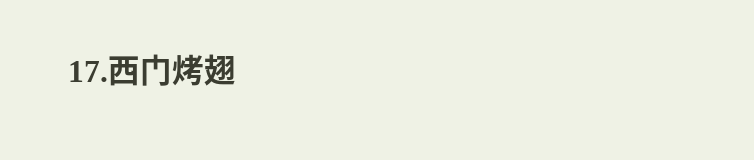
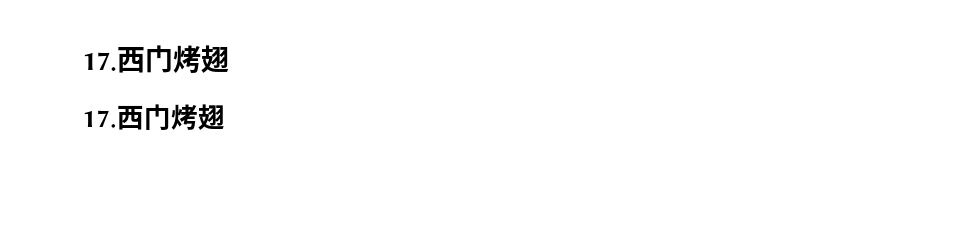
[68,54,236,86] 17.西门烤翅 -> [82,45,229,73] [82,104,225,130] 17.西门烤翅 // 17.西门烤翅

